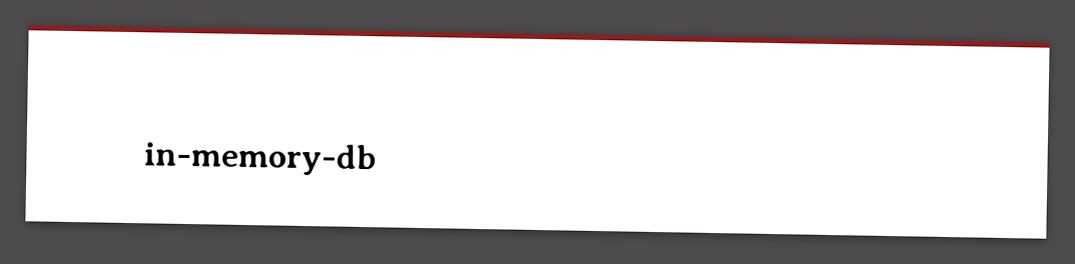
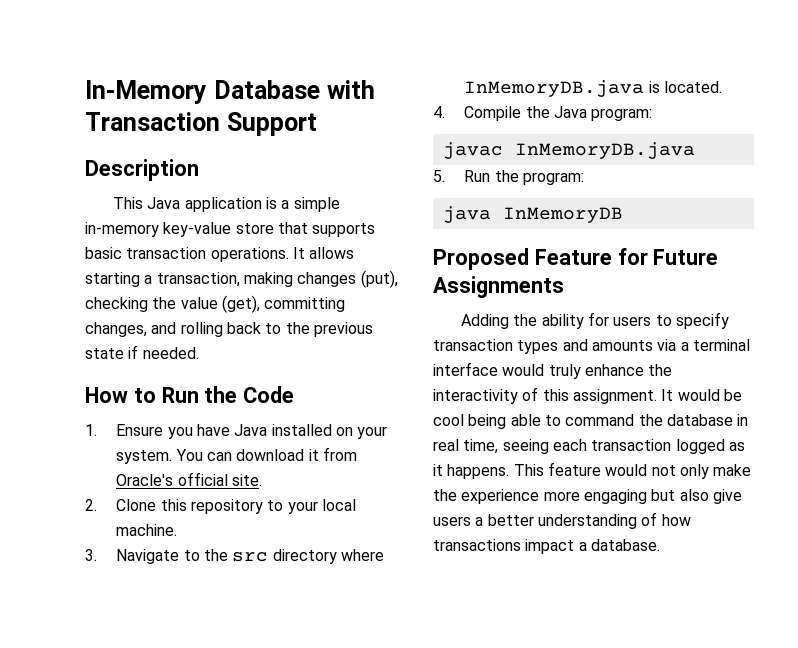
[143,141,377,177] in-memory-db -> [85,80,375,104] [85,112,317,136] [85,159,199,181] [113,197,340,212] [85,222,376,237] [85,247,355,262] [85,270,398,288] [85,295,346,313] [85,322,373,337] [85,345,199,359] [85,386,295,403] [85,424,388,439] [116,447,357,464] [116,472,262,486] [85,499,356,514] [116,524,178,536] [85,549,384,564] [464,80,722,97] [433,106,653,121] [442,142,695,159] [433,170,584,185] [442,206,623,223] [433,248,719,270] [433,276,564,298] [461,312,729,329] [433,339,750,354] [433,362,673,379] [433,387,742,404] [433,414,749,429] [433,439,745,454] [433,462,752,479] [433,489,742,504] [433,512,691,529] [433,539,660,554] In-Memory Database with Transaction Support // Description // This Java application is a simple in-memory key-value store that supports basic transaction operations. It allows starting a transaction, making changes (put), checking the value (get), committing changes, and rolling back to the previous state if needed. // How to Run the Code // 1. Ensure you have Java installed on your system. You can download it from Oracle's official site. // 2. Clone this repository to your local machine. // 3. Navigate to the src directory where InMemoryDB.java is located. // 4. Compile the Java program: // javac InMemoryDB.java // 5. Run the program: // java InMemoryDB // Proposed Feature for Future Assignments // Adding the ability for users to specify transaction types and amounts via a terminal interface would truly enhance the interactivity of this assignment. It would be cool being able to command the database in real time, seeing each transaction logged as it happens. This feature would not only make the experience more engaging but also give users a better understanding of how transactions impact a database.

